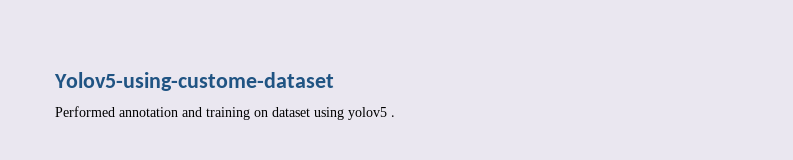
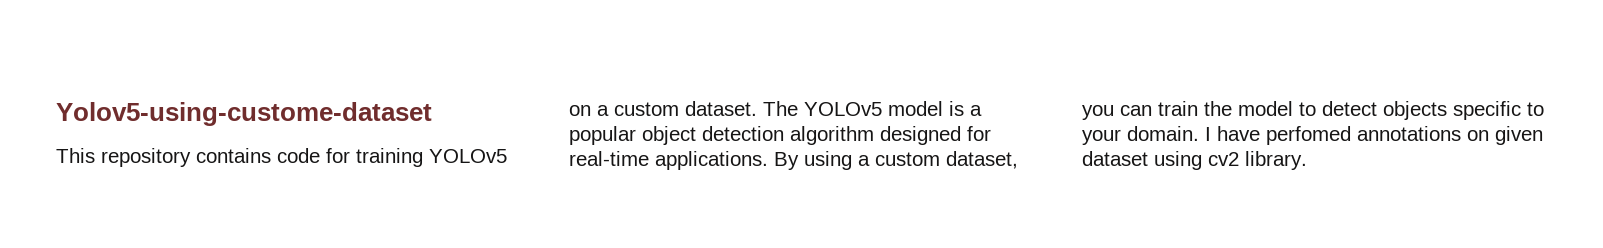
[55,106,395,120] Performed annotation and training on dataset using yolov5 . -> [56,148,507,167] [569,101,982,116] [569,126,991,145] [569,151,1018,170] [1082,101,1544,120] [1082,126,1543,145] [1082,151,1307,170] This repository contains code for training YOLOv5 on a custom dataset. The YOLOv5 model is a popular object detection algorithm designed for real-time applications. By using a custom dataset, you can train the model to detect objects specific to your domain. I have perfomed annotations on given dataset using cv2 library.

